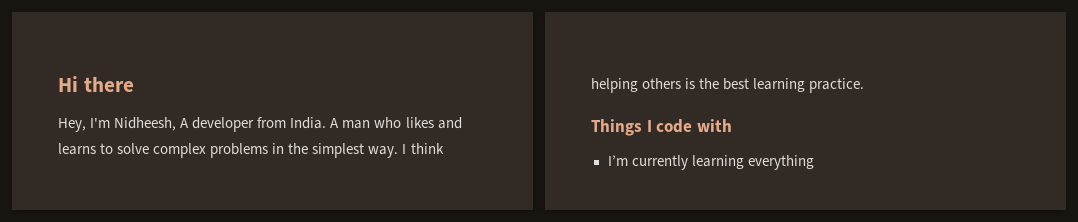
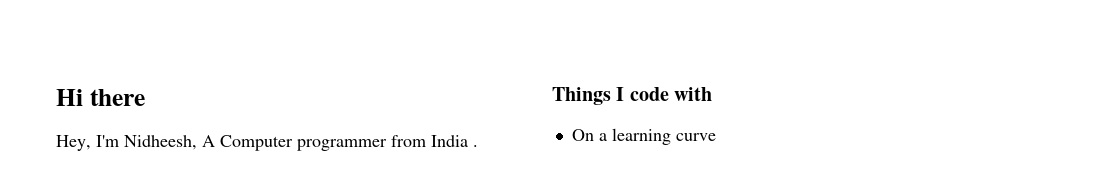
[192,117,462,132] [58,143,444,158] [591,78,865,93] developer from India. A man who likes and learns to solve complex problems in the simplest way. I think helping others is the best learning practice. -> [220,135,478,151] Computer programmer from India .
[607,155,814,170] I’m currently learning everything -> [571,128,716,145] On a learning curve

